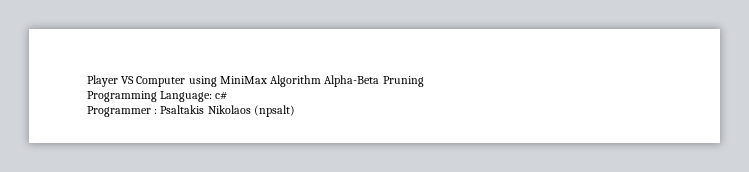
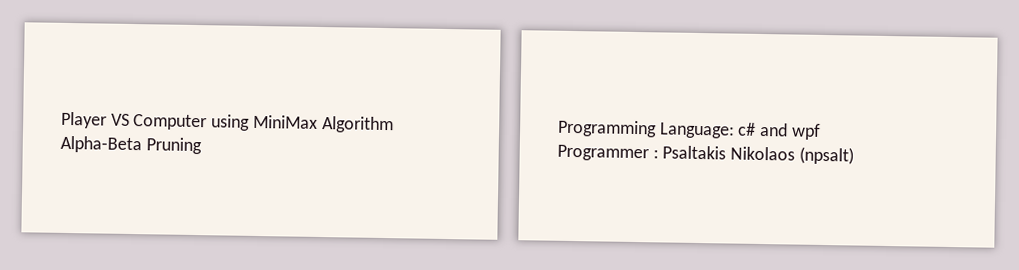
(228, 95) none -> [760,122,821,140] and wpf

